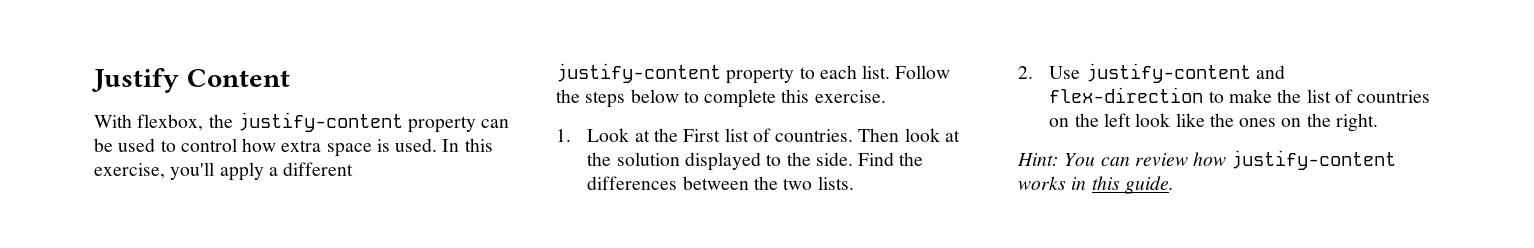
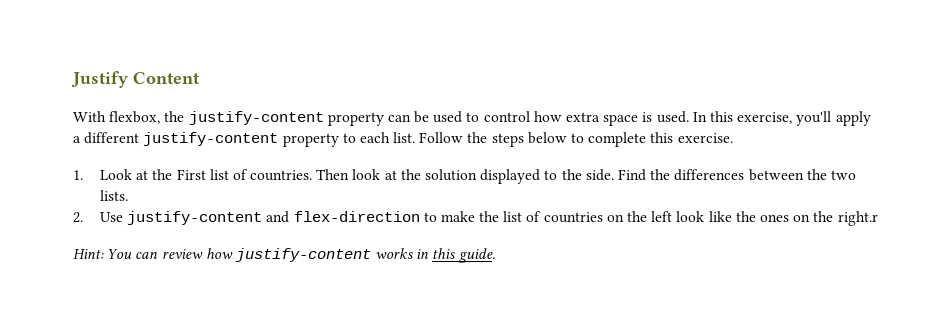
[1335,113,1378,132] right. -> [837,211,878,226] right.r

